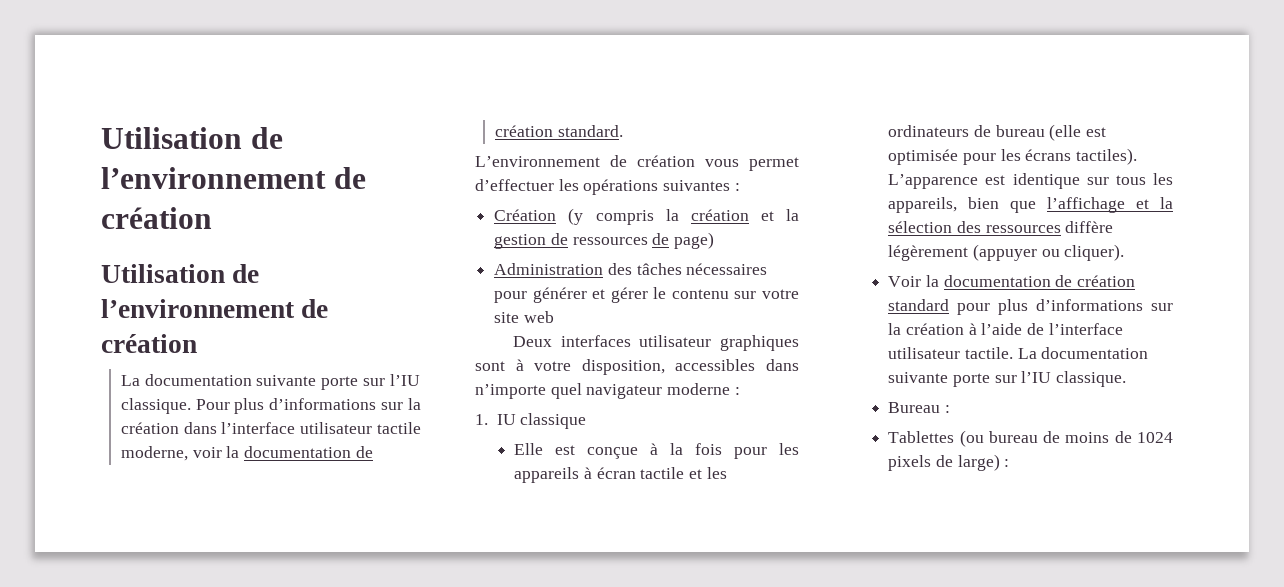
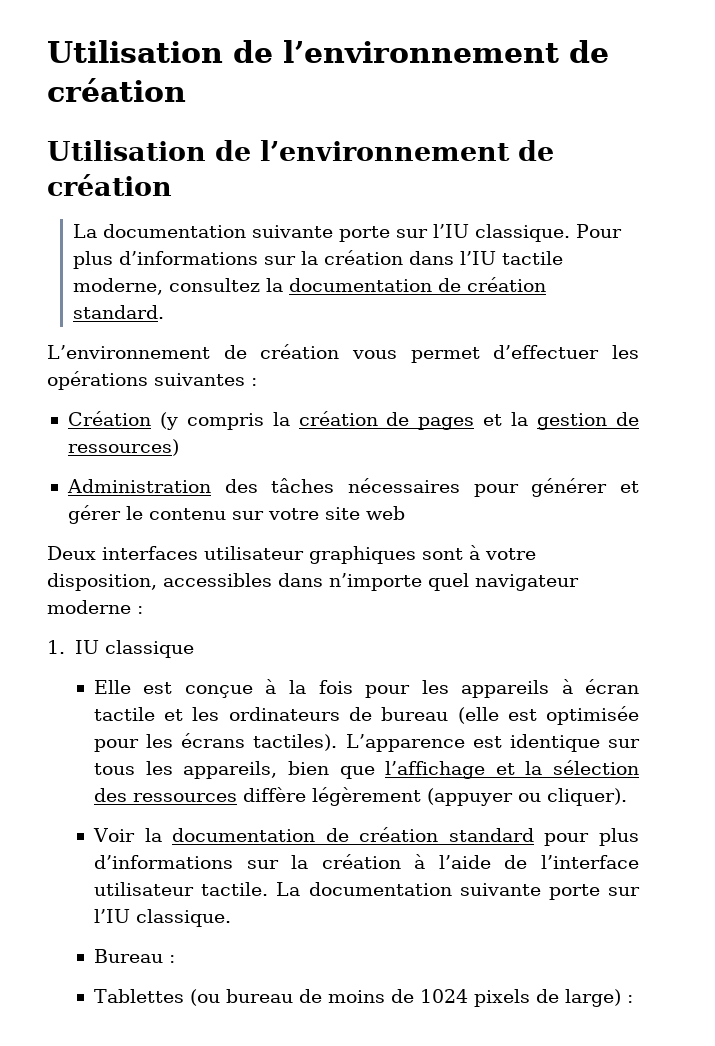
[221,422,373,434] l’interface utilisateur -> [460,251,497,265] l’IU
[192,447,222,458] voir -> [169,278,261,292] consultez
(749, 215) none -> [386,412,475,430] de pages
[572,232,715,249] ressources de page) -> [67,439,179,456] ressources)

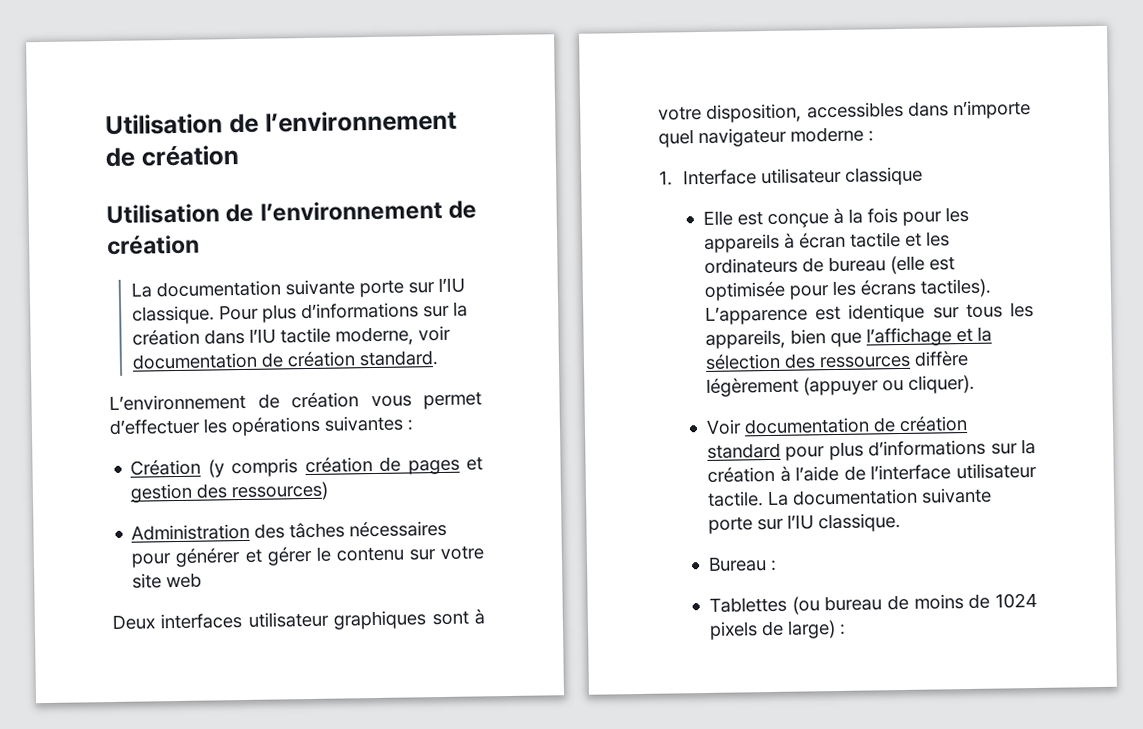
[169,278,284,292] consultez la -> [417,325,451,342] voir
[272,412,290,426] la -> (299, 468) none
[511,412,640,430] la gestion de -> [130,483,228,503] gestion des
[74,640,99,654] IU -> [682,167,842,186] Interface utilisateur
[144,828,162,842] la -> (742, 427) none

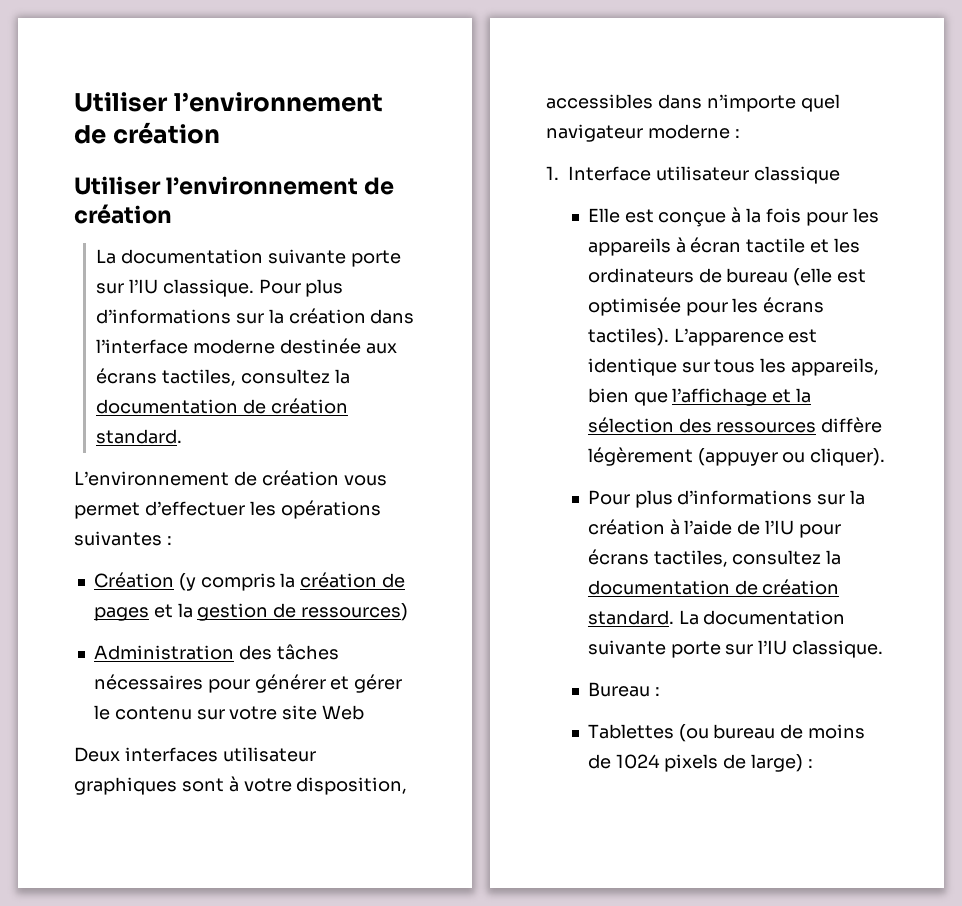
[105,109,457,136] [105,145,239,168] [106,203,255,225] Utilisation de l’environnement de création // Utilisation de -> [74,92,383,112] [74,122,220,144] [74,176,161,195] Utiliser l’environnement de création // Utiliser
[248,325,451,346] l’IU tactile moderne, voir -> [95,338,397,354] [95,368,350,386] l’interface moderne destinée aux écrans tactiles, consultez la
(299, 468) none -> [280,573,296,588] la
[130,483,228,503] gestion des -> [177,603,297,621] la gestion de
[166,572,203,589] web -> [322,705,365,720] Web
[705,415,968,435] [706,442,826,461] Voir documentation de création standard pour -> [587,490,630,505] Pour
[870,462,1037,481] [706,491,764,507] l’interface utilisateur tactile. -> [765,520,842,538] [587,549,842,567] [587,579,840,595] [587,610,674,625] l’IU pour écrans tactiles, consultez la documentation de création standard.

